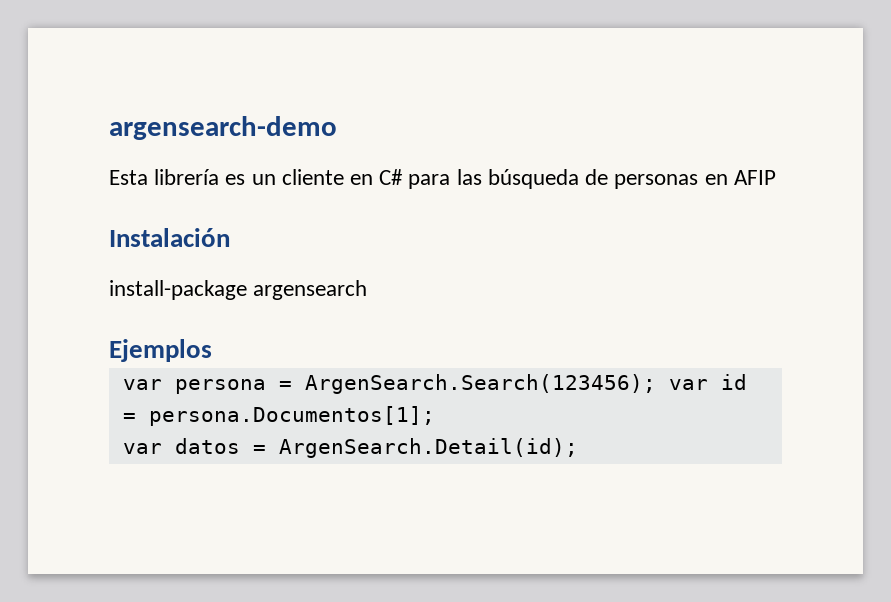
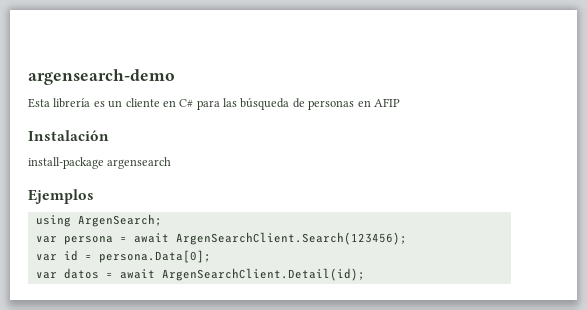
(212, 350) none -> [35,214,162,227] // using ArgenSearch;
[304,374,656,394] ArgenSearch.Search(123456); -> [133,232,407,245] await ArgenSearchClient.Search(123456); //
[148,406,435,426] persona.Documentos[1]; -> [98,250,211,263] persona.Data[0];
[278,438,578,458] ArgenSearch.Detail(id); -> [119,268,365,281] await ArgenSearchClient.Detail(id);

